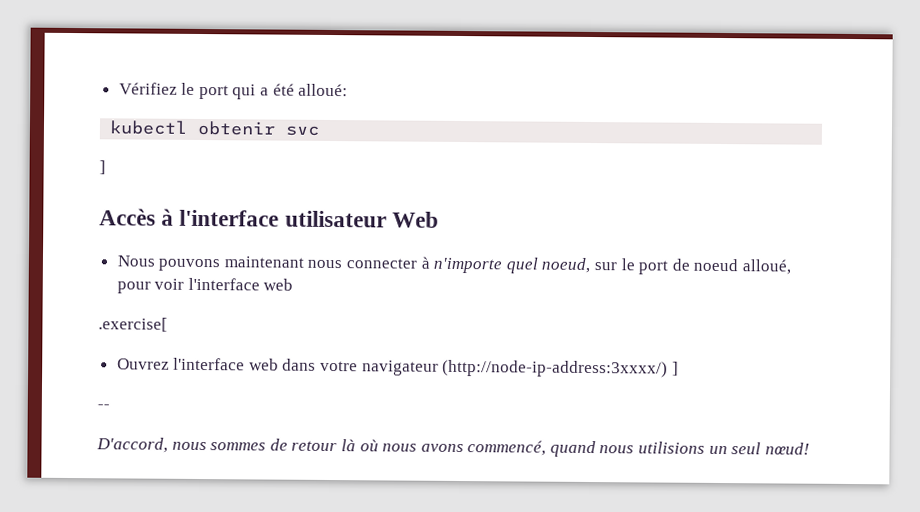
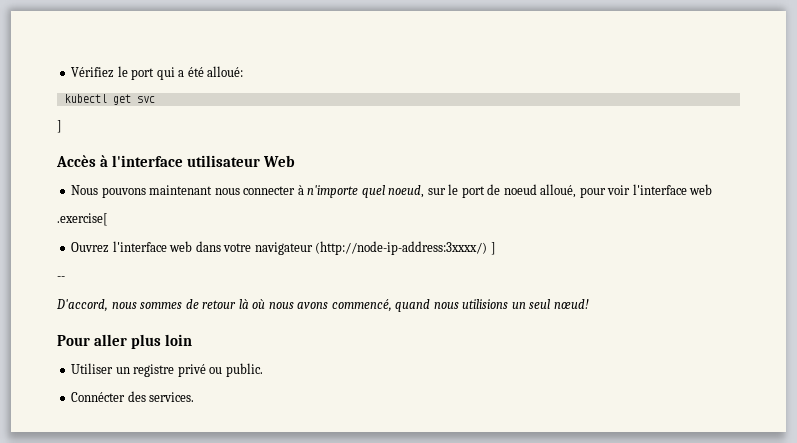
[197,120,277,136] obtenir -> [112,94,131,105] get
(810, 448) none -> [57,334,192,349] [71,363,263,377] [71,391,195,402] // Pour aller plus loin // Utiliser un registre privé ou public. // Connécter des services.

